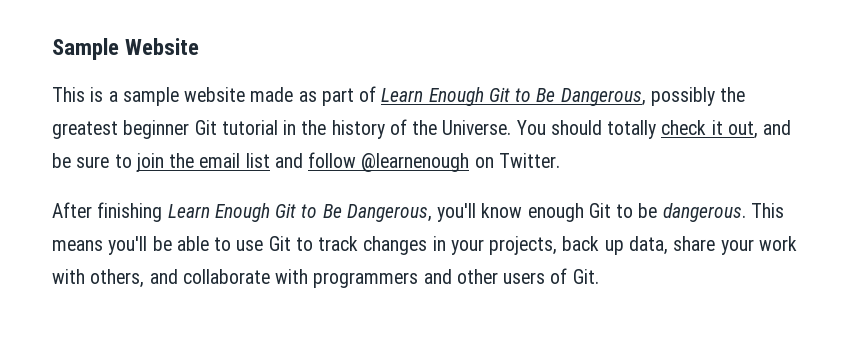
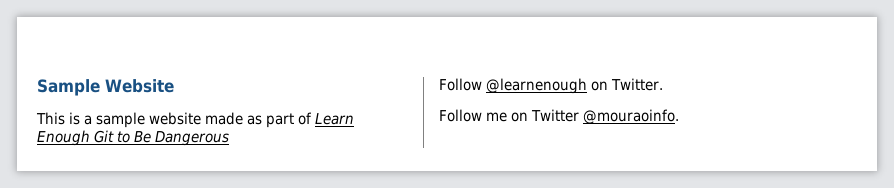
[560,87,746,106] [52,119,792,139] [52,152,560,172] [52,202,784,222] [52,236,797,255] [52,268,599,288] Dangerous, possibly the greatest beginner Git tutorial in the history of the Universe. You should totally check it out, and be sure to join the email list and follow @learnenough on Twitter. // After finishing Learn Enough Git to Be Dangerous, you'll know enough Git to be dangerous. This means you'll be able to use Git to track changes in your projects, back up data, share your work with others, and collaborate with programmers and other users of Git. -> [155,131,229,146] [439,78,663,94] [439,109,679,124] Dangerous // Follow @learnenough on Twitter. // Follow me on Twitter @mouraoinfo.

